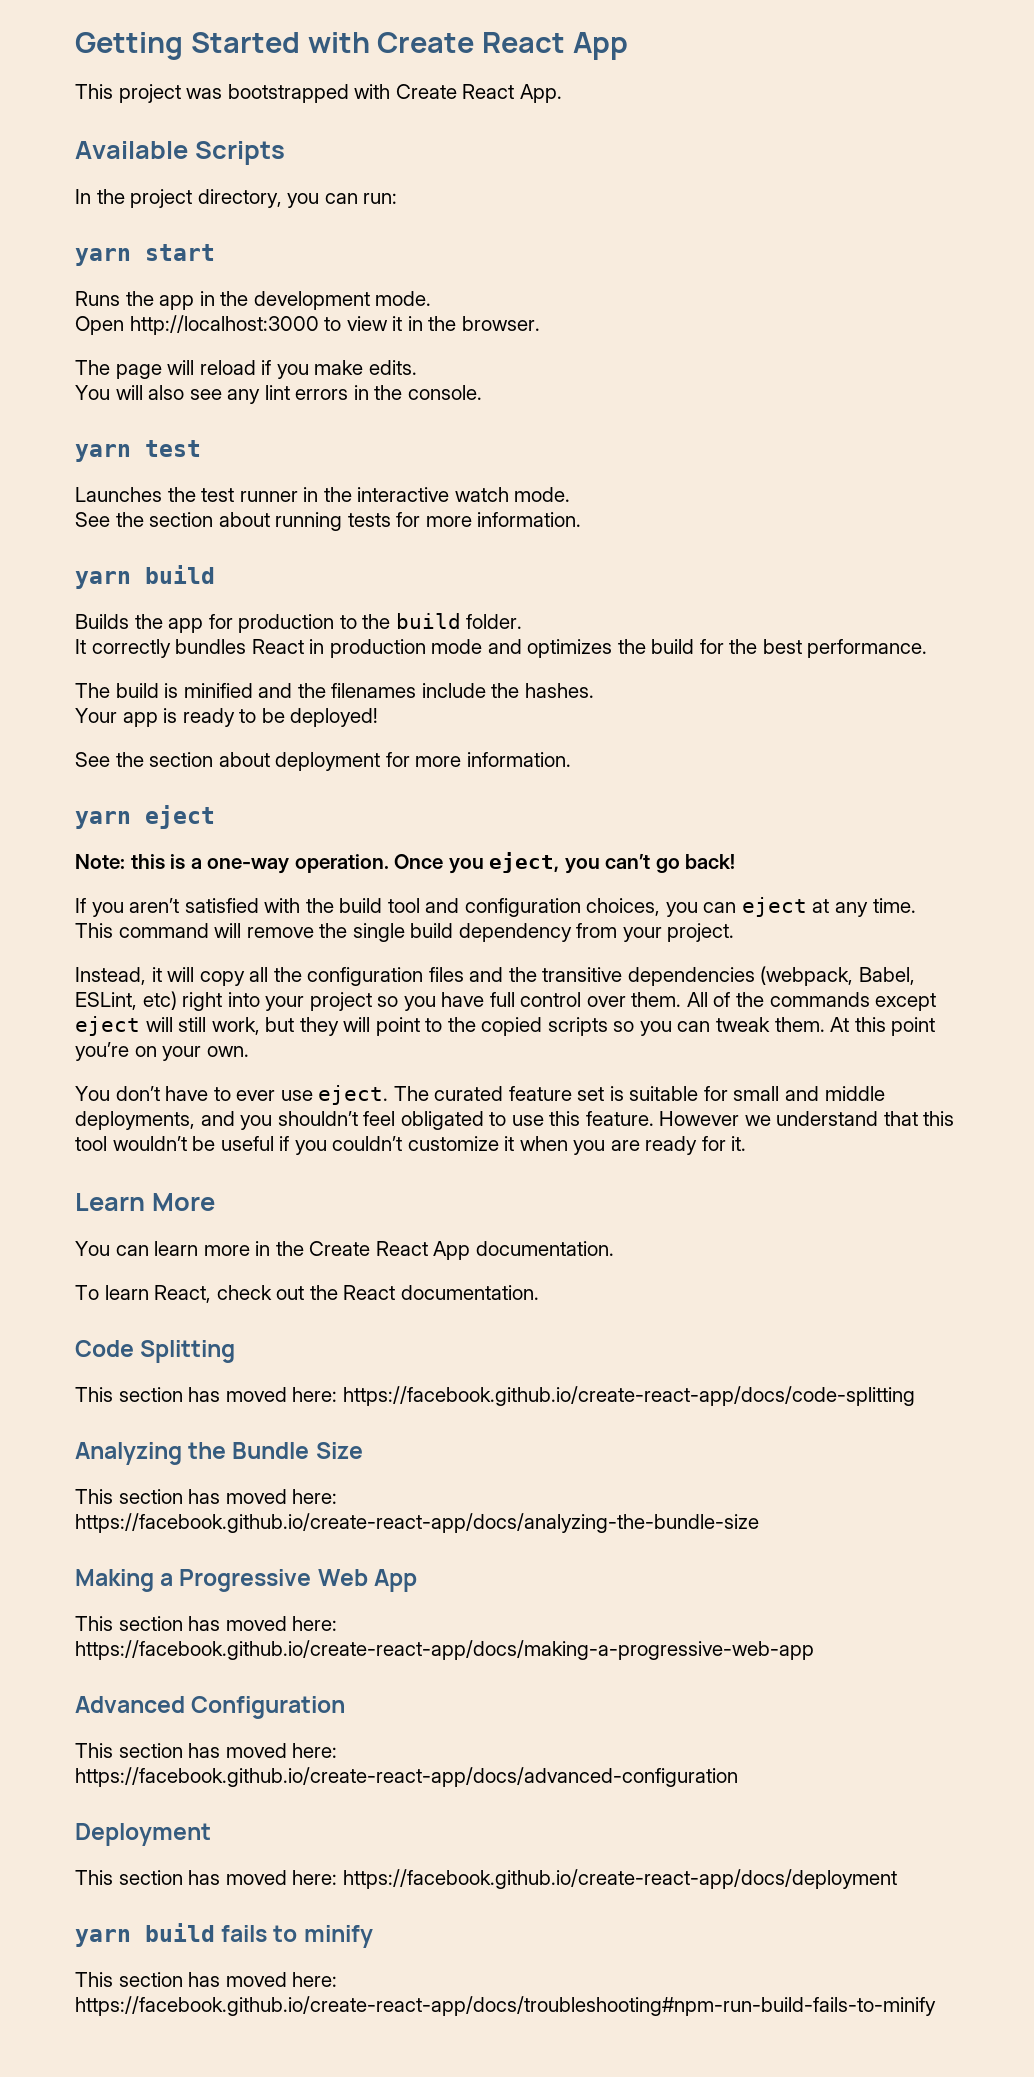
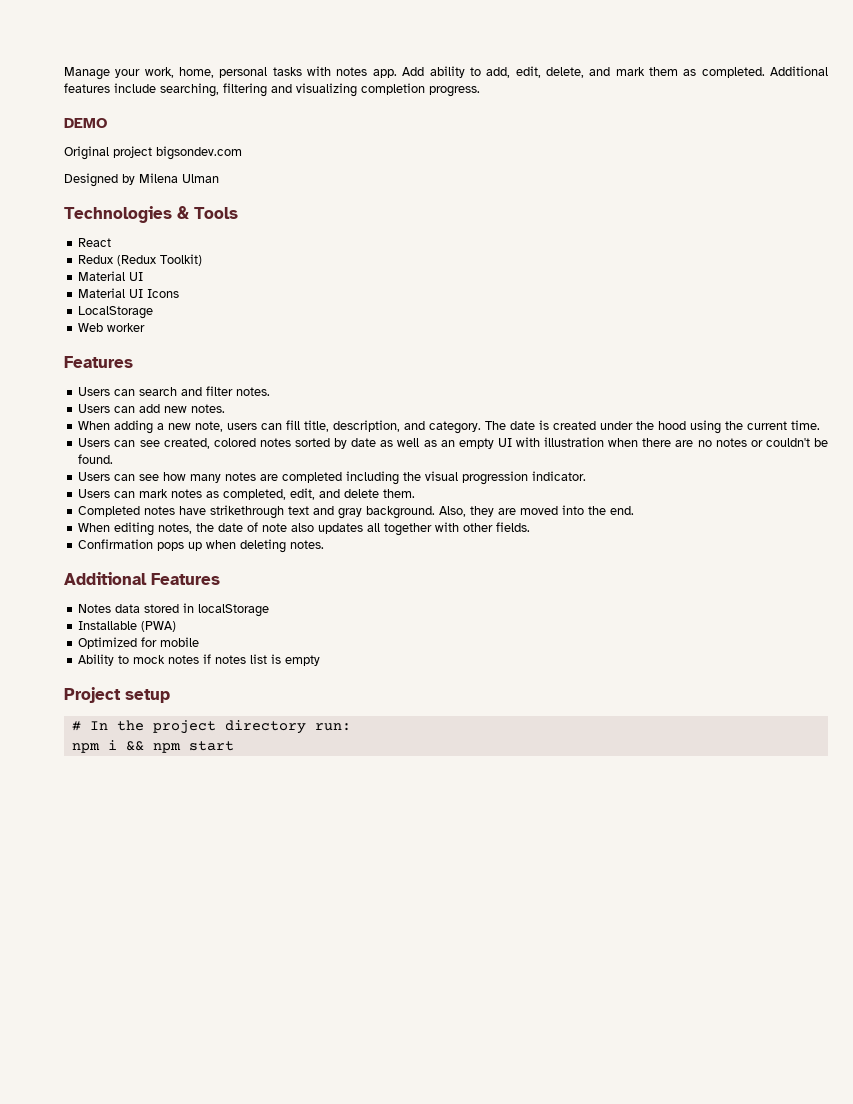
[75,32,629,60] [75,84,562,103] [75,141,285,165] [75,189,398,208] [75,244,215,266] [75,291,432,310] [75,315,540,335] [75,360,417,379] [75,385,482,404] [75,440,201,462] [75,487,571,502] [75,512,582,531] [75,565,215,589] [75,613,523,633] [75,639,928,658] [75,683,594,698] [75,708,379,727] [75,752,571,771] [75,805,215,829] [75,852,736,874] [75,897,916,917] [75,923,735,942] [75,966,915,986] [75,991,937,1011] [75,1016,936,1036] [75,1042,249,1061] [75,1085,885,1105] [75,1111,955,1130] [75,1136,747,1155] [75,1193,215,1211] [75,1241,614,1260] [75,1285,539,1303] [75,1340,236,1363] [75,1386,915,1406] [75,1442,363,1465] [75,1489,338,1504] [75,1513,759,1533] [75,1569,417,1592] [75,1616,338,1631] [75,1640,814,1660] [75,1696,346,1719] [75,1743,338,1758] [75,1767,738,1787] [75,1823,211,1846] [75,1869,897,1889] [75,1923,373,1948] [75,1972,338,1987] [75,1996,936,2016] Getting Started with Create React App // This project was bootstrapped with Create React App. // Available Scripts // In the project directory, you can run: // yarn start // Runs the app in the development mode. // Open http://localhost:3000 to view it in the browser. // The page will reload if you make edits. // You will also see any lint errors in the console. // yarn test // Launches the test runner in the interactive watch mode. // See the section about running tests for more information. // yarn build // Builds the app for production to the build folder. // It correctly bundles React in production mode and optimizes the build for the best performance. // The build is minified and the filenames include the hashes. // Your app is ready to be deployed! // See the section about deployment for more information. // yarn eject // Note: this is a one-way operation. Once you eject, you can’t go back! // If you aren’t satisfied with the build tool and configuration choices, you can eject at any time. This command will remove the single build dependency from your project. // Instead, it will copy all the configuration files and the transitive dependencies (webpack, Babel, ESLint, etc) right into your project so you have full control over them. All of the commands except eject will still work, but they will point to the copied scripts so you can tweak them. At this point you’re on your own. // You don’t have to ever use eject. The curated feature set is suitable for small and middle deployments, and you shouldn’t feel obligated to use this feature. However we understand that this tool wouldn’t be useful if you couldn’t customize it when you are ready for it. // Learn More // You can learn more in the Create React App documentation. // To learn React, check out the React documentation. // Code Splitting // This section has moved here: https://facebook.github.io/create-react-app/docs/code-splitting // Analyzing the Bundle Size // This section has moved here: https://facebook.github.io/create-react-app/docs/analyzing-the-bundle-size // Making a Progressive Web App // This section has moved here: https://facebook.github.io/create-react-app/docs/making-a-progressive-web-app // Advanced Configuration // This section has moved here: https://facebook.github.io/create-react-app/docs/advanced-configuration // Deployment // This section has moved here: https://facebook.github.io/create-react-app/docs/deployment // yarn build fails to minify // This section has moved here: https://facebook.github.io/create-react-app/docs/troubleshooting#npm-run-build-fails-to-minify -> [64,66,829,80] [64,83,480,97] [64,118,107,128] [64,146,242,160] [64,173,219,187] [64,206,238,223] [78,238,112,247] [78,254,203,266] [78,271,144,281] [78,288,180,298] [78,306,154,319] [78,323,146,332] [64,356,133,368] [78,386,271,396] [78,404,226,413] [78,420,821,434] [78,437,828,449] [78,454,114,464] [78,471,587,485] [78,488,416,500] [78,505,635,519] [78,522,531,536] [78,539,325,553] [64,572,220,585] [78,603,270,617] [78,621,177,632] [78,637,200,649] [78,654,321,666] [64,687,170,703] [71,720,351,734] [71,740,234,753] Manage your work, home, personal tasks with notes app. Add ability to add, edit, delete, and mark them as completed. Additional features include searching, filtering and visualizing completion progress. // DEMO // Original project bigsondev.com // Designed by Milena Ulman // Technologies & Tools // React // Redux (Redux Toolkit) // Material UI // Material UI Icons // LocalStorage // Web worker // Features // Users can search and filter notes. // Users can add new notes. // When adding a new note, users can fill title, description, and category. The date is created under the hood using the current time. // Users can see created, colored notes sorted by date as well as an empty UI with illustration when there are no notes or couldn't be found. // Users can see how many notes are completed including the visual progression indicator. // Users can mark notes as completed, edit, and delete them. // Completed notes have strikethrough text and gray background. Also, they are moved into the end. // When editing notes, the date of note also updates all together with other fields. // Confirmation pops up when deleting notes. // Additional Features // Notes data stored in localStorage // Installable (PWA) // Optimized for mobile // Ability to mock notes if notes list is empty // Project setup // # In the project directory run: // npm i && npm start

